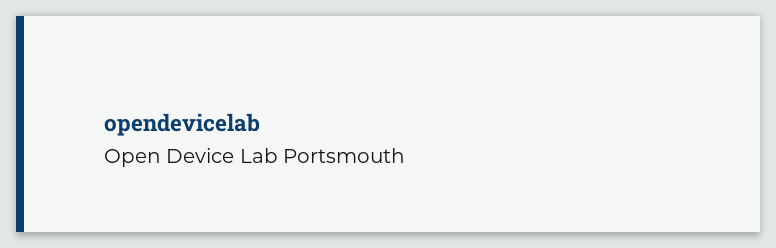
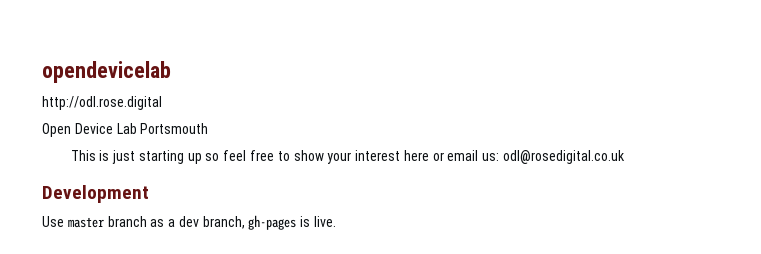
(260, 124) none -> [42,96,162,110] // http://odl.rose.digital
(406, 155) none -> [70,150,626,164] [42,185,149,203] [42,215,337,230] // This is just starting up so feel free to show your interest here or email us: odl@rosedigital.co.uk // Development // Use master branch as a dev branch, gh-pages is live.

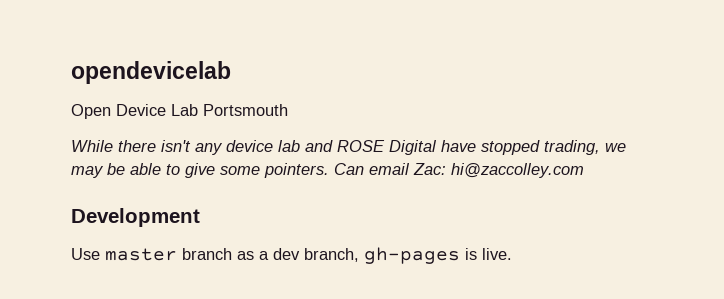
[42,96,162,110] // http://odl.rose.digital -> (231, 72) none
[70,150,626,164] This is just starting up so feel free to show your interest here or email us: odl@rosedigital.co.uk -> [71,140,626,155] [71,163,584,178] While there isn't any device lab and ROSE Digital have stopped trading, we may be able to give some pointers. Can email Zac: hi@zaccolley.com

